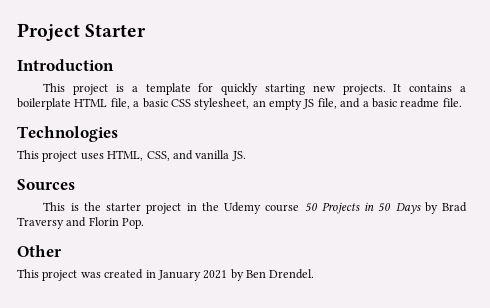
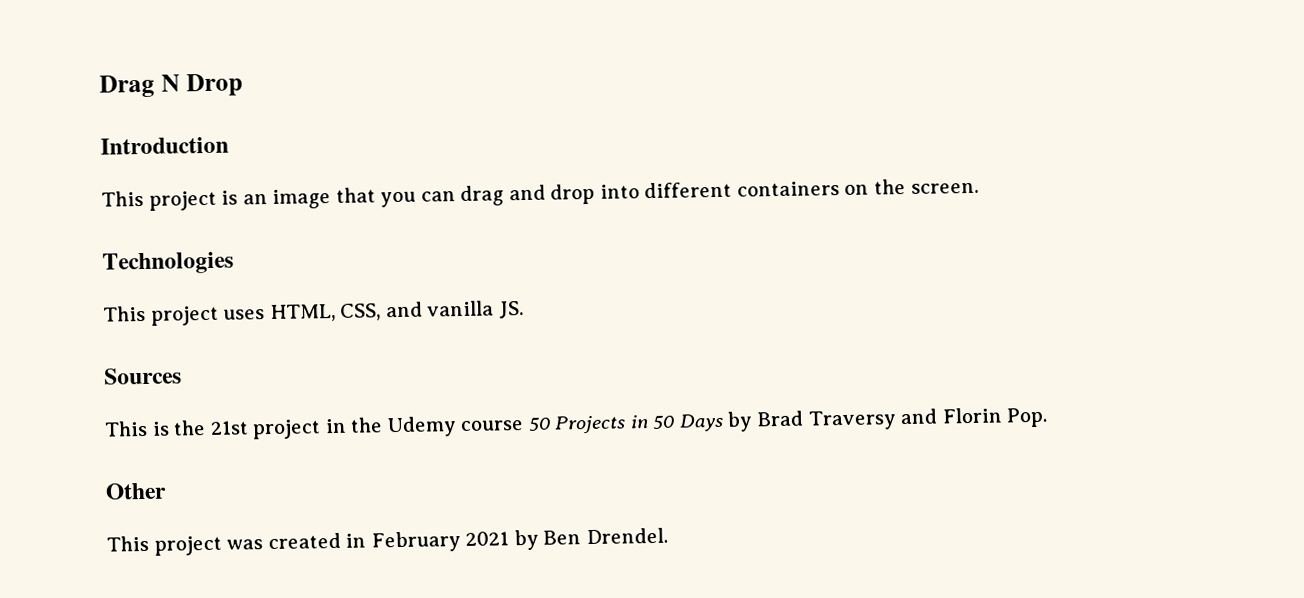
[17,23,147,41] Project Starter -> [99,73,243,98] Drag N Drop
[131,83,467,95] [17,98,462,110] a template for quickly starting new projects. It contains a boilerplate HTML file, a basic CSS stylesheet, an empty JS file, and a basic readme file. -> [242,178,979,209] an image that you can drag and drop into different containers on the screen.
[106,203,142,211] starter -> [209,420,249,435] 21st
[157,270,201,281] January -> [370,531,461,553] February

